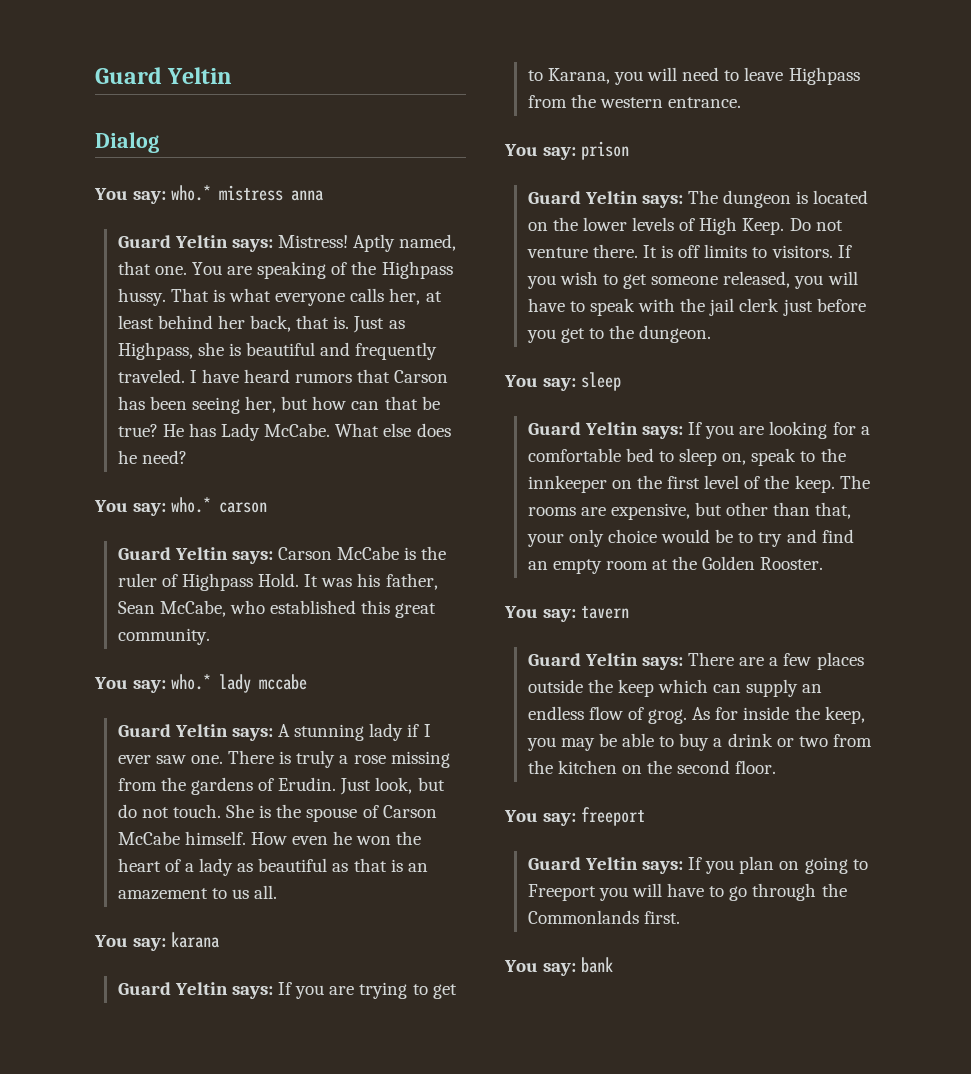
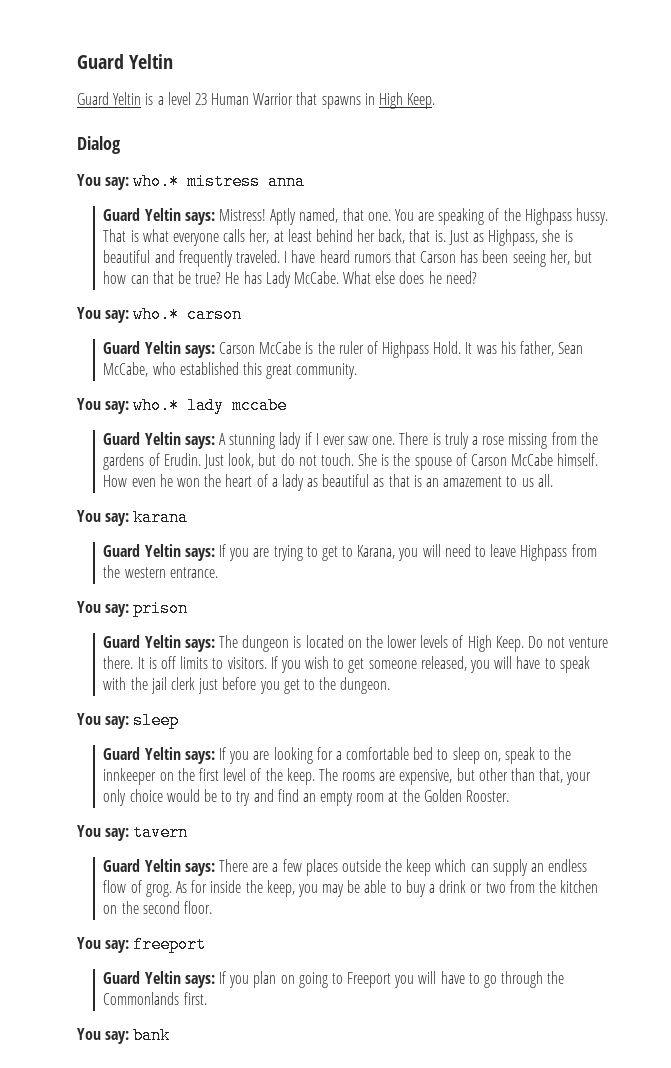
[95,67,233,84] Guard Yeltin -> [77,54,174,69] [77,92,436,109] Guard Yeltin // Guard Yeltin is a level 23 Human Warrior that spawns in High Keep.

